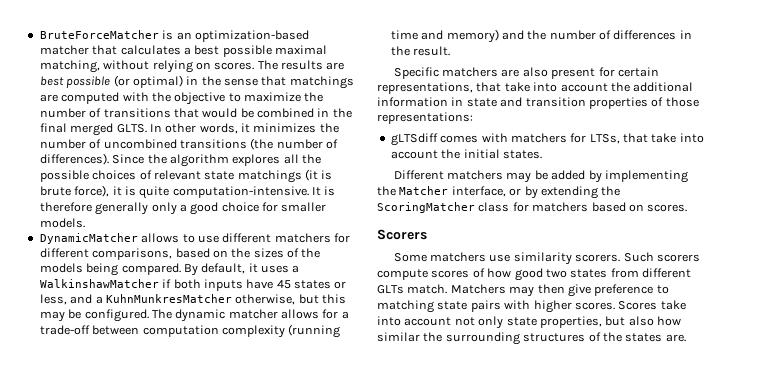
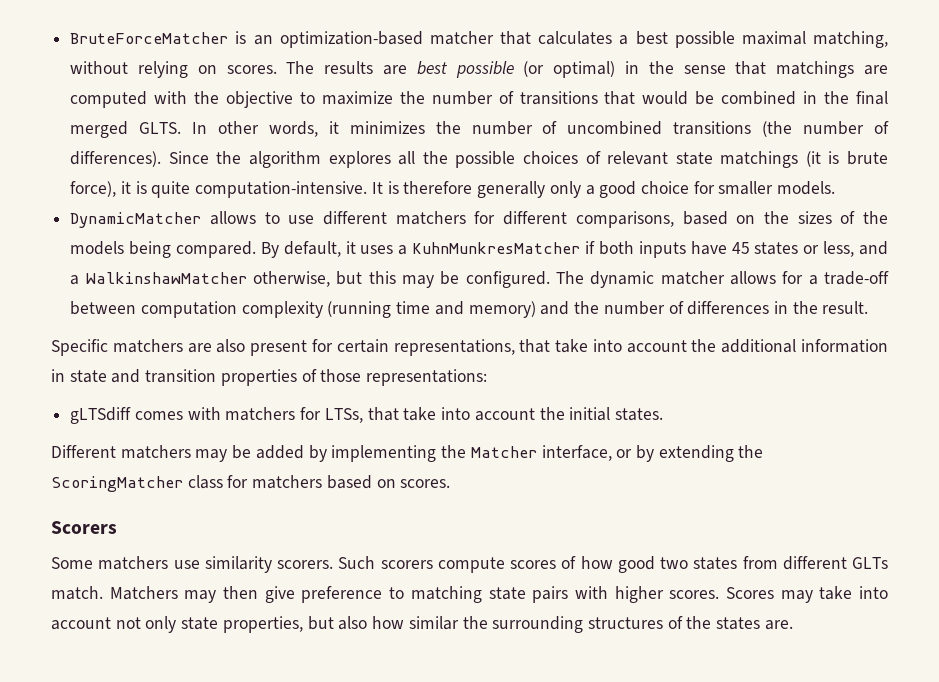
[39,279,159,288] WalkinshawMatcher -> [412,242,581,254] KuhnMunkresMatcher
[105,294,232,303] KuhnMunkresMatcher -> [85,272,247,284] WalkinshawMatcher
(658, 305) none -> [780,590,813,603] may

